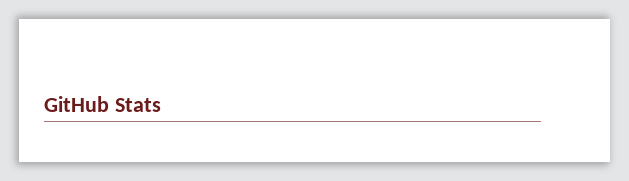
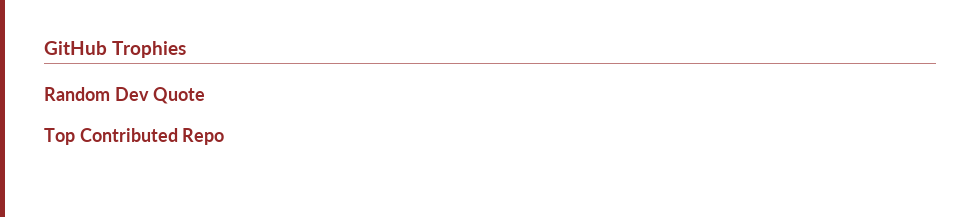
[114,98,161,112] Stats -> [112,41,186,58] [44,87,206,104] [44,128,225,145] Trophies // Random Dev Quote // Top Contributed Repo

